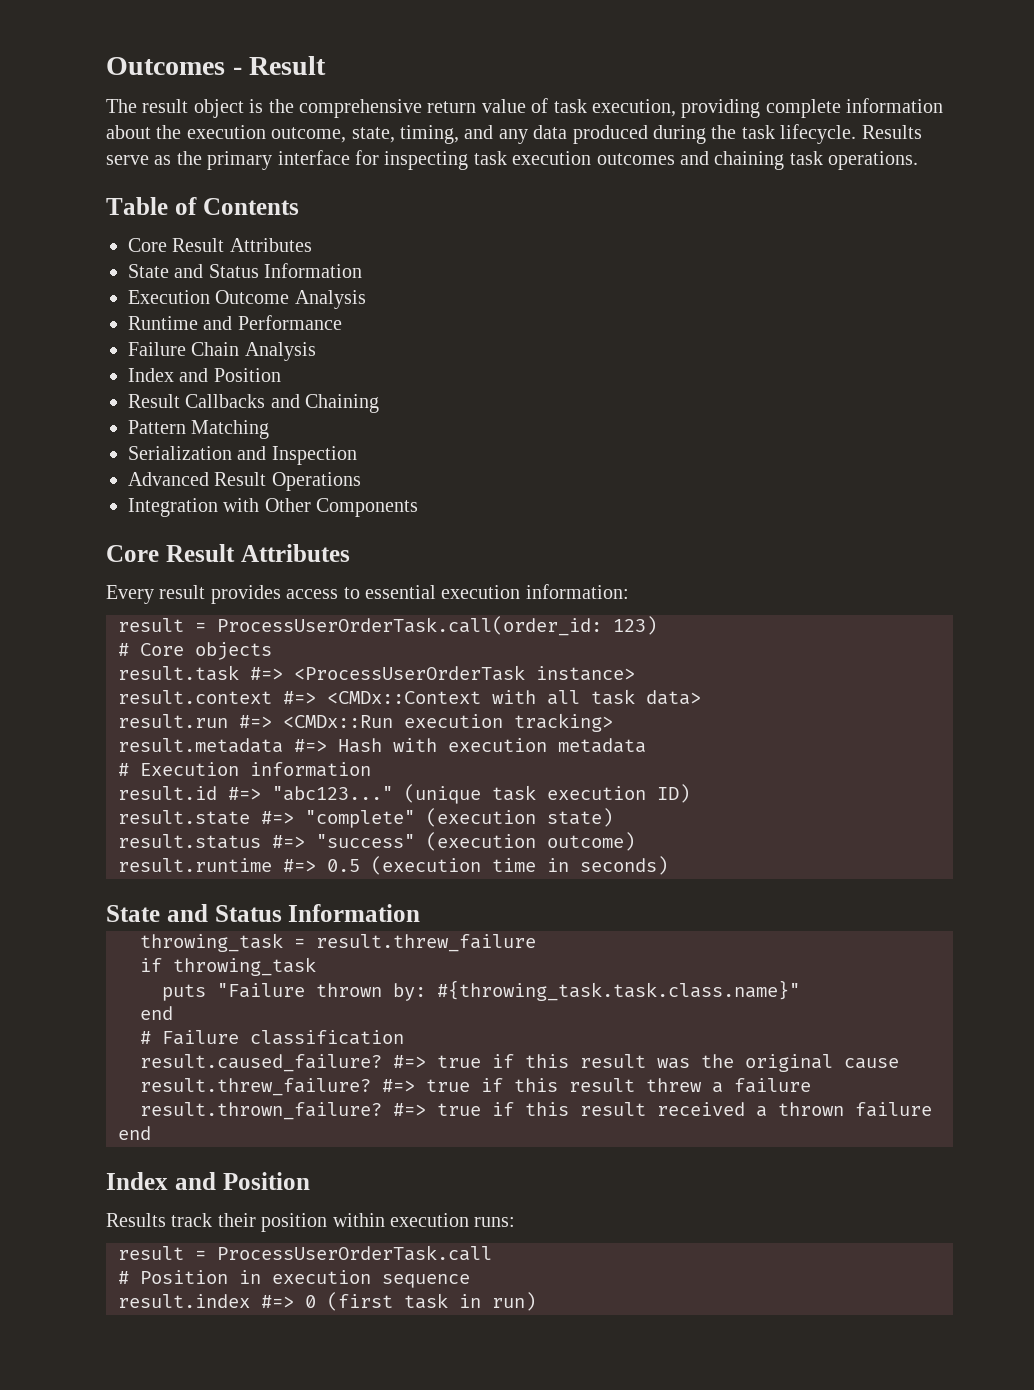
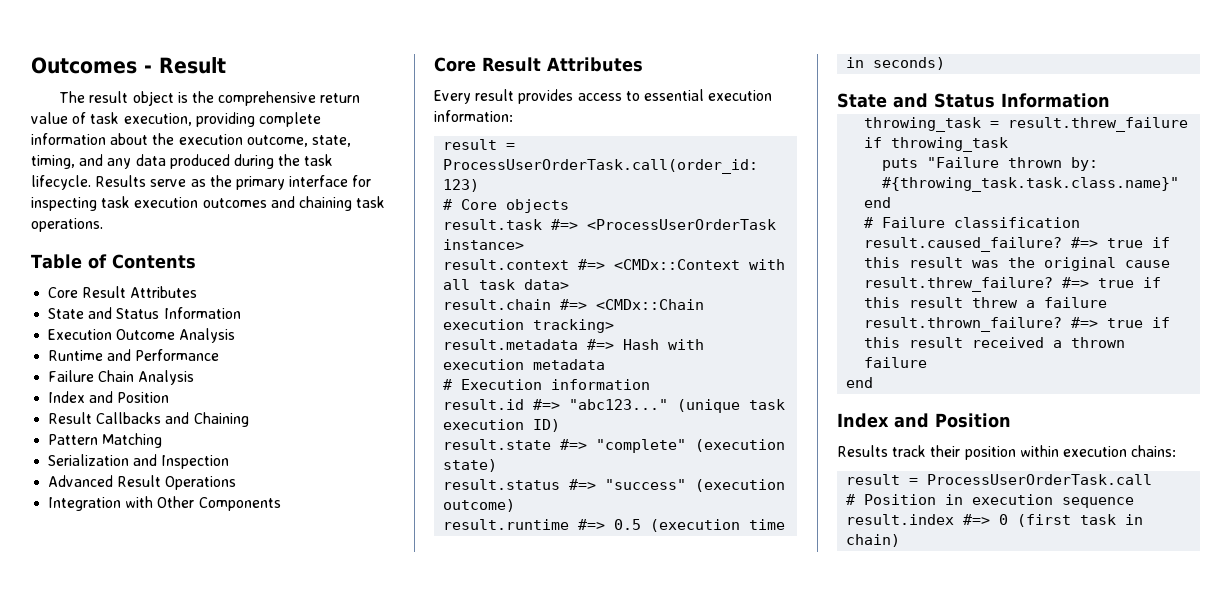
[118,714,393,728] result.run #=> <CMDx::Run -> [443,299,705,310] result.chain #=> <CMDx::Chain
[474,1217,516,1227] runs: -> [1131,445,1177,457] chains:
[492,1292,536,1311] run) -> [846,534,901,547] chain)

